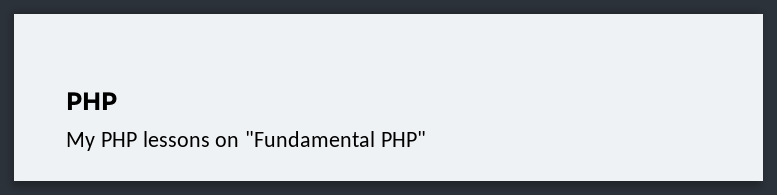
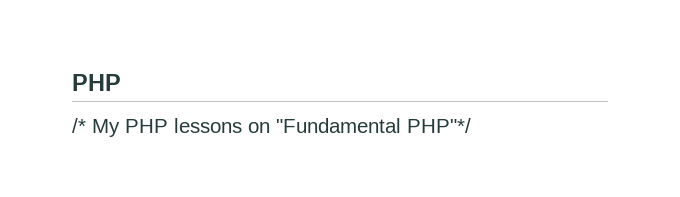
(117, 101) none -> [72,118,86,133] /*
[381,131,427,147] PHP" -> [407,118,471,133] PHP"*/

